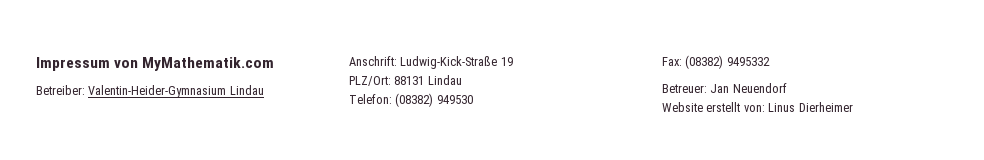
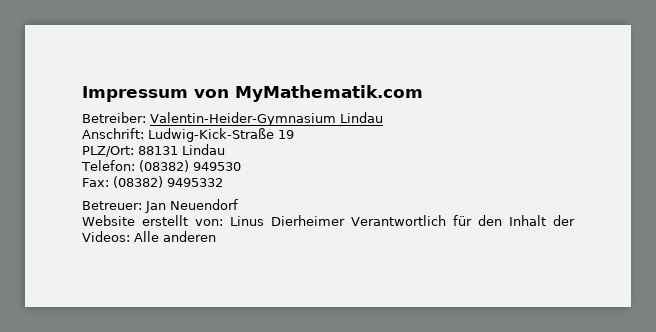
(853, 107) none -> [351,215,575,226] [82,231,216,242] Verantwortlich für den Inhalt der Videos: Alle anderen

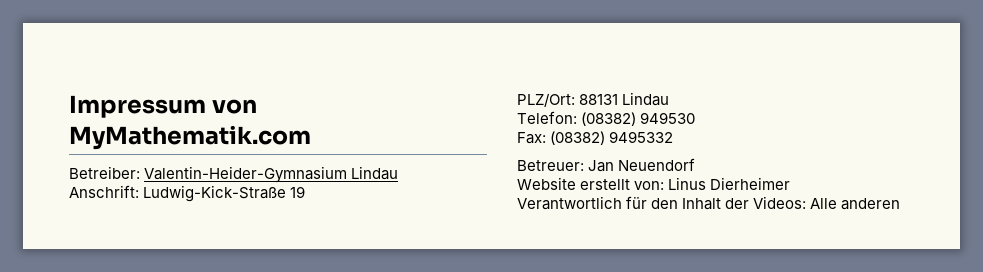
(346, 220) none -> (791, 183) //

